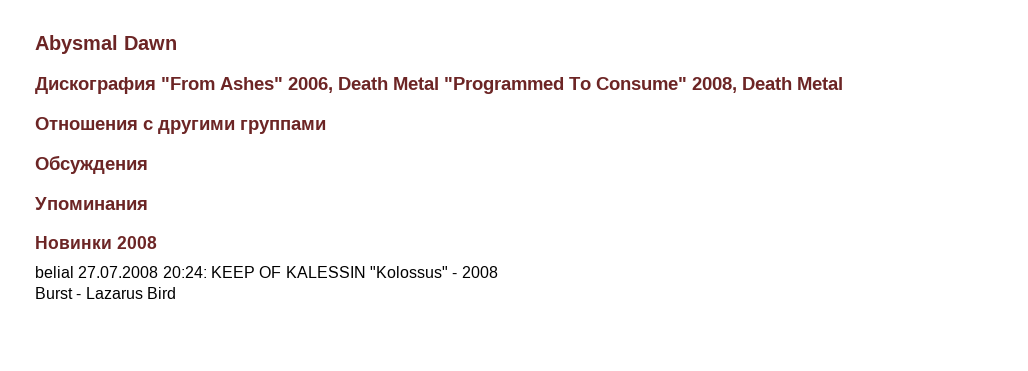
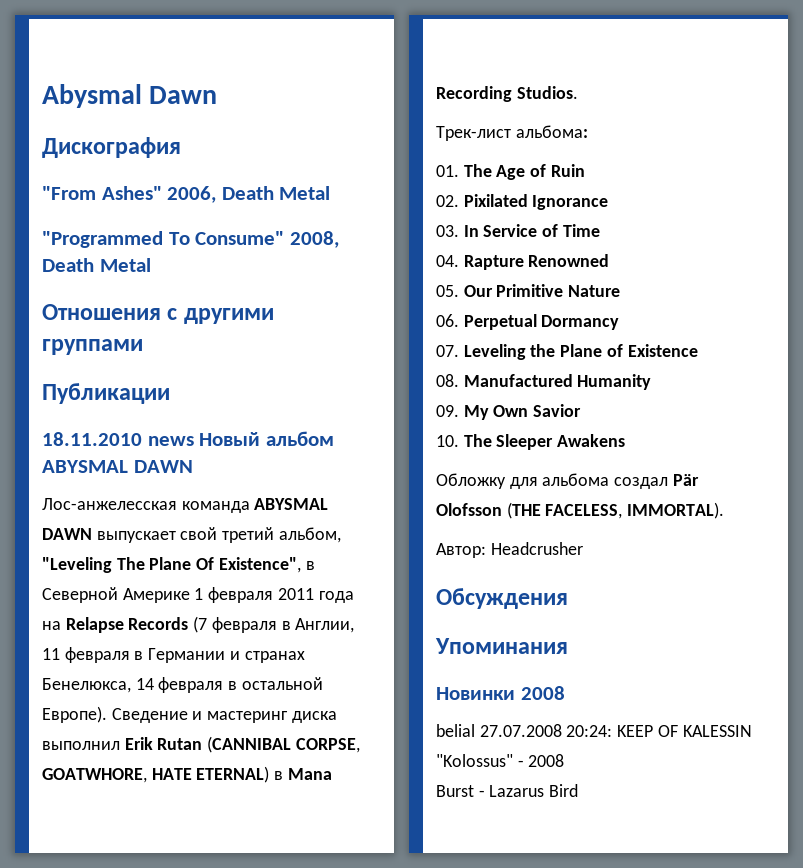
(156, 85) none -> (181, 147) //
(439, 83) none -> (331, 193) //
(326, 127) none -> [42,383,170,404] [42,431,334,446] [42,460,193,473] [42,498,329,513] [42,527,341,543] [42,557,315,573] [42,587,354,603] [42,616,355,633] [42,647,305,663] [42,677,323,693] [42,706,337,723] [42,736,360,753] [42,766,332,783] [436,86,578,102] [436,125,588,141] [436,164,585,180] [436,194,609,210] [436,224,600,237] [436,254,610,270] [436,284,621,297] [436,314,620,330] [436,344,698,360] [436,374,652,390] [436,404,582,420] [436,434,626,450] [436,473,699,489] [436,502,725,519] [436,542,583,558] // Публикации // 18.11.2010 news Новый альбом ABYSMAL DAWN // Лос-анжелесская команда ABYSMAL DAWN выпускает свой третий альбом, "Leveling The Plane Of Existence", в Северной Америке 1 февраля 2011 года на Relapse Records (7 февраля в Англии, 11 февраля в Германии и странах Бенелюкса, 14 февраля в остальной Европе). Сведение и мастеринг диска выполнил Erik Rutan (CANNIBAL CORPSE, GOATWHORE, HATE ETERNAL) в Mana Recording Studios. // Трек-лист альбома: // 01. The Age of Ruin // 02. Pixilated Ignorance // 03. In Service of Time // 04. Rapture Renowned // 05. Our Primitive Nature // 06. Perpetual Dormancy // 07. Leveling the Plane of Existence // 08. Manufactured Humanity // 09. My Own Savior // 10. The Sleeper Awakens // Обложку для альбома создал Pär Olofsson (THE FACELESS, IMMORTAL). // Автор: Headcrusher

